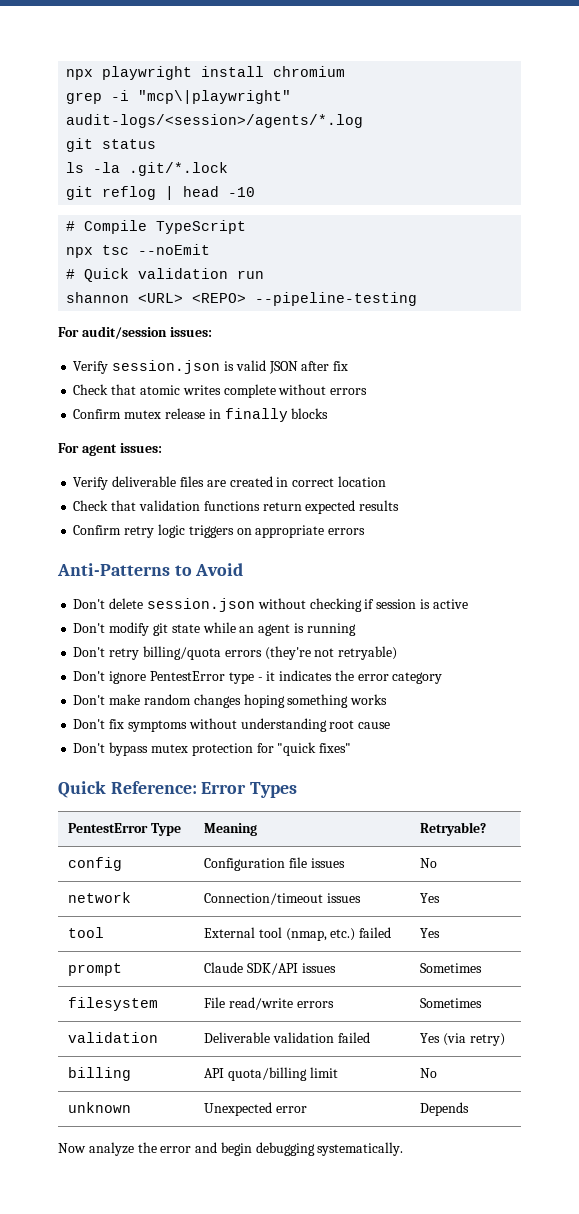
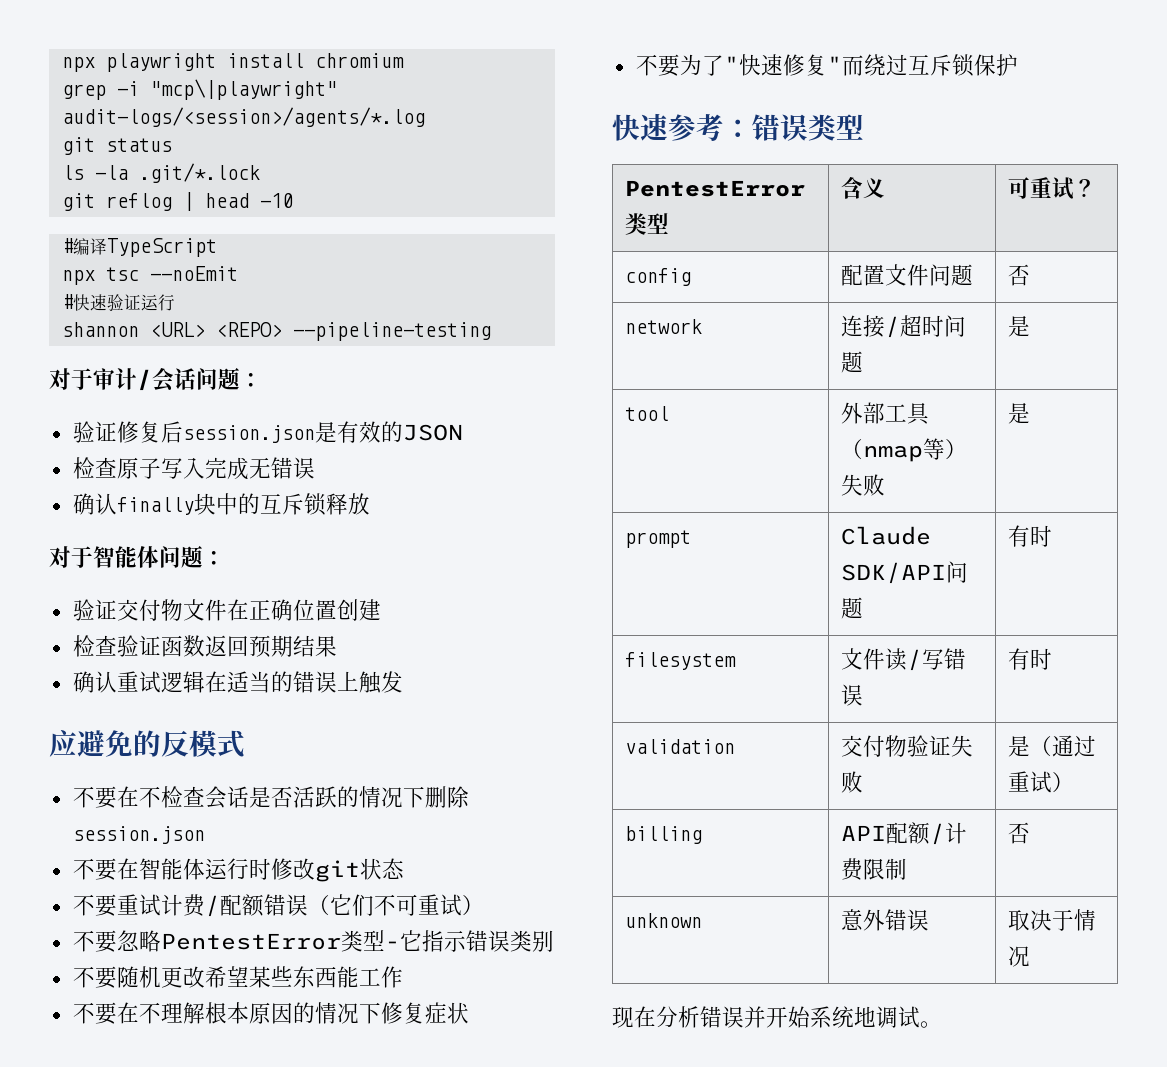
[84,220,148,234] Compile -> [72,238,107,255] 编译
[84,268,265,282] Quick validation run -> [72,294,175,311] 快速验证运行
[58,326,212,339] [73,360,349,374] [73,384,368,398] [73,408,329,422] [58,443,162,456] [73,476,386,490] [73,500,400,514] [73,524,366,538] [57,563,244,576] [73,598,468,612] [73,622,356,636] [73,646,398,660] [73,670,443,684] [73,694,388,708] [73,718,391,732] [73,742,352,756] [58,781,298,798] [68,823,181,836] [204,823,258,836] [420,822,487,836] [68,857,123,871] [204,857,345,871] [420,858,438,868] [68,892,132,903] [204,893,361,905] [420,893,441,903] [68,927,105,938] [204,927,392,941] [420,928,441,938] For audit/session issues: // Verify session.json is valid JSON after fix // Check that atomic writes complete without errors // Confirm mutex release in finally blocks // For agent issues: // Verify deliverable files are created in correct location // Check that validation functions return expected results // Confirm retry logic triggers on appropriate errors // Anti-Patterns to Avoid // Don't delete session.json without checking if session is active // Don't modify git state while an agent is running // Don't retry billing/quota errors (they're not retryable) // Don't ignore PentestError type - it indicates the error category // Don't make random changes hoping something works // Don't fix symptoms without understanding root cause // Don't bypass mutex protection for "quick fixes" // Quick Reference: Error Types // PentestError Type | Meaning | Retryable? // config | Configuration file issues | No // network | Connection/timeout issues | Yes // tool | External tool (nmap, etc.) failed | Yes -> [49,367,262,392] [72,421,463,443] [72,457,315,480] [72,493,370,516] [49,545,225,568] [72,599,381,621] [72,635,337,658] [72,671,403,694] [49,730,245,758] [72,786,469,809] [72,826,205,844] [72,858,404,882] [72,894,484,917] [72,930,554,953] [72,966,403,989] [72,1002,469,1025] [635,54,1018,77] [612,113,864,141] [624,180,805,197] [624,213,669,235] [840,176,885,199] [1007,177,1096,200] [624,268,691,286] [840,264,973,286] [1007,264,1030,286] [624,319,702,334] [840,315,966,338] [840,351,863,373] [1007,315,1030,337] [624,406,669,421] [840,402,930,425] [840,438,967,462] [840,474,885,496] [1007,402,1030,424] 对于审计/会话问题： // 验证修复后session.json是有效的JSON // 检查原子写入完成无错误 // 确认finally块中的互斥锁释放 // 对于智能体问题： // 验证交付物文件在正确位置创建 // 检查验证函数返回预期结果 // 确认重试逻辑在适当的错误上触发 // 应避免的反模式 // 不要在不检查会话是否活跃的情况下删除session.json // 不要在智能体运行时修改git状态 // 不要重试计费/配额错误（它们不可重试） // 不要忽略PentestError类型-它指示错误类别 // 不要随机更改希望某些东西能工作 // 不要在不理解根本原因的情况下修复症状 // 不要为了"快速修复"而绕过互斥锁保护 // 快速参考：错误类型 // PentestError类型 | 含义 | 可重试？ // config | 配置文件问题 | 否 // network | 连接/超时问题 | 是 // tool | 外部工具（nmap等）失败 | 是
[301,963,336,973] [420,963,483,973] issues | Sometimes -> [945,561,968,583] [840,597,863,619] [1007,525,1052,547] 问题 | 有时
[204,997,334,1010] [420,998,483,1008] [68,1032,159,1043] [204,1032,370,1043] [420,1033,505,1046] [68,1067,132,1081] [204,1067,338,1081] [420,1068,438,1078] [68,1102,132,1113] [204,1102,307,1116] [420,1102,470,1116] [58,1142,404,1156] File read/write errors | Sometimes // validation | Deliverable validation failed | Yes (via retry) // billing | API quota/billing limit | No // unknown | Unexpected error | Depends // Now analyze the error and begin debugging systematically. -> [840,648,966,671] [840,684,863,706] [1007,648,1052,670] [624,739,735,754] [840,735,973,757] [840,771,863,793] [1007,735,1096,757] [1007,771,1074,793] [624,826,702,844] [840,822,967,845] [840,858,907,881] [1007,822,1030,844] [624,913,702,928] [840,909,929,931] [1007,909,1096,931] [1007,946,1030,967] [612,1006,942,1028] 文件读/写错误 | 有时 // validation | 交付物验证失败 | 是（通过重试） // billing | API配额/计费限制 | 否 // unknown | 意外错误 | 取决于情况 // 现在分析错误并开始系统地调试。

